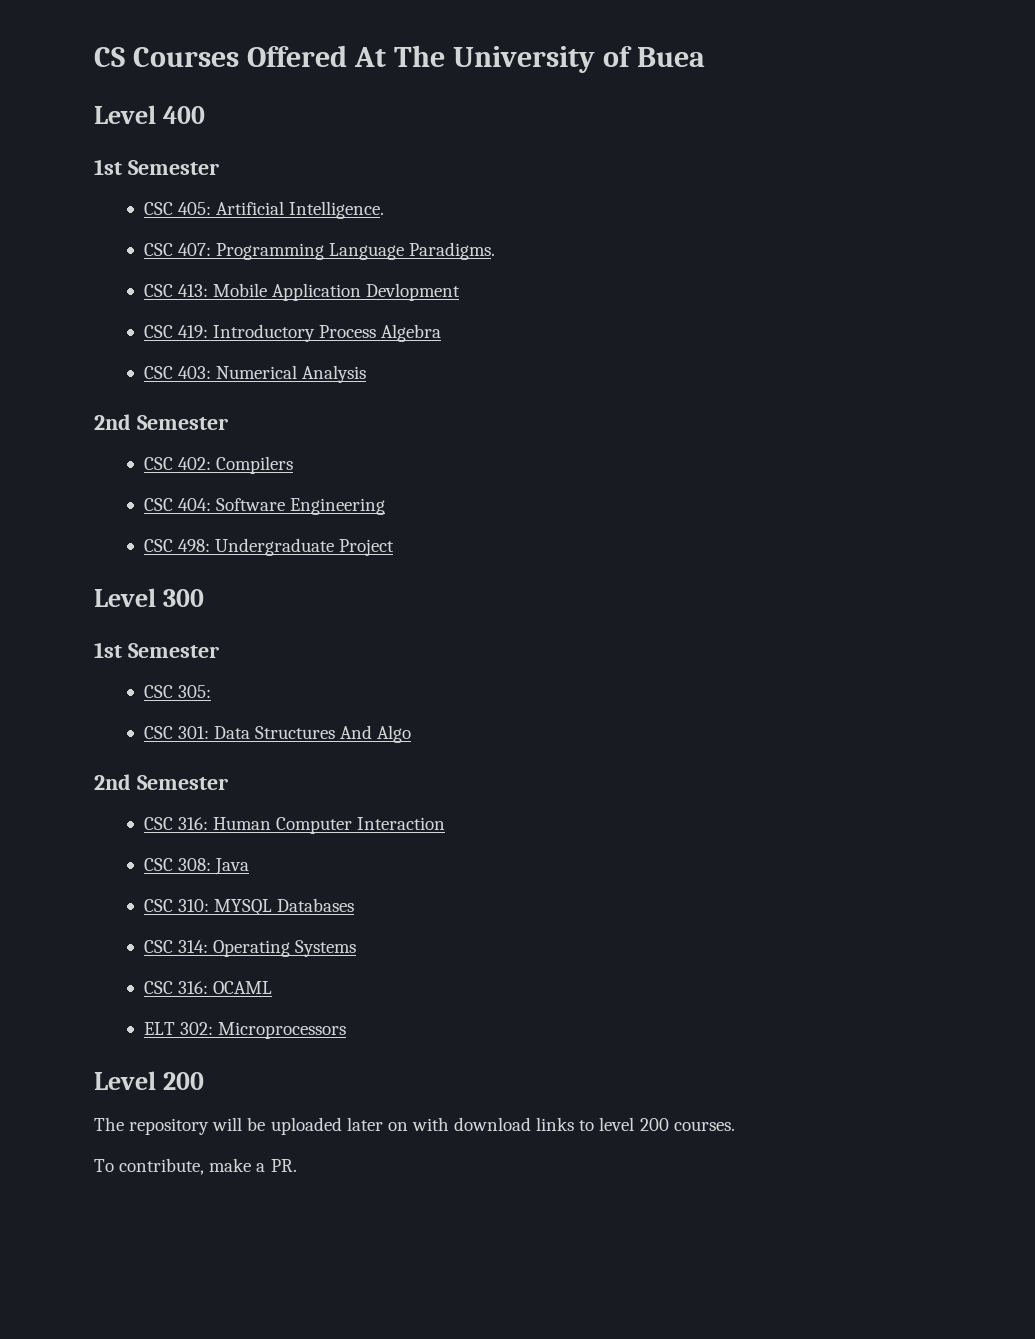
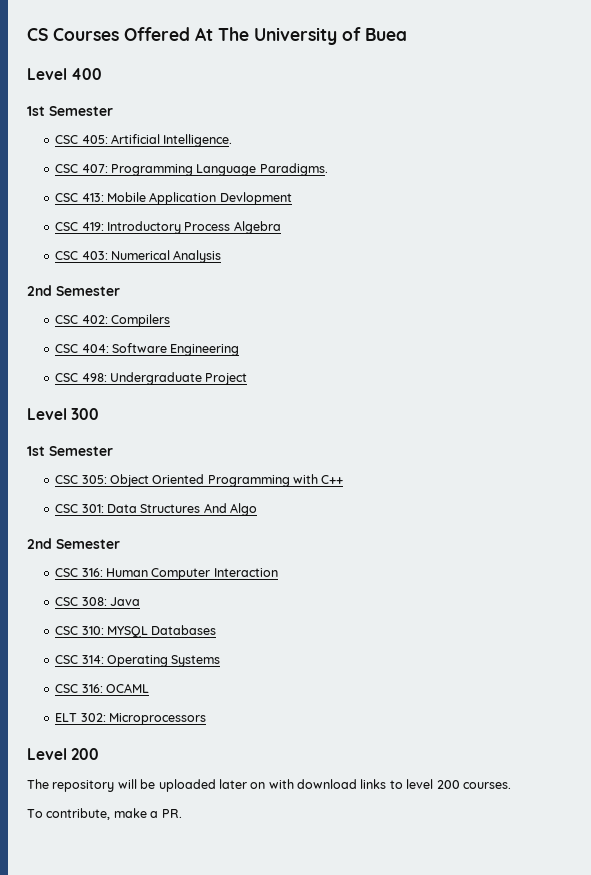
(211, 691) none -> [109,474,344,487] Object Oriented Programming with C++

